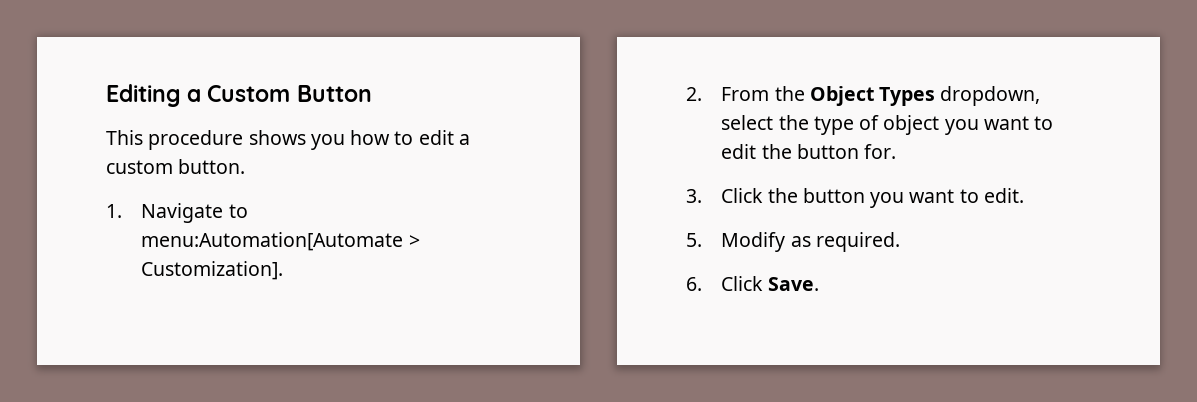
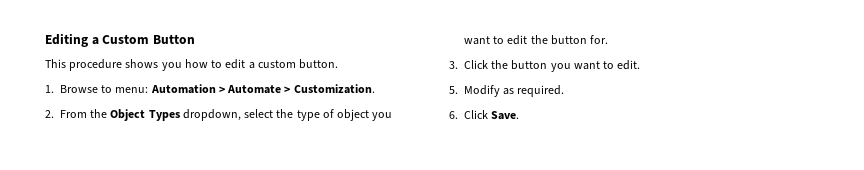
[141,203,248,223] [141,232,420,251] [141,261,284,280] Navigate to menu:Automation[Automate > Customization]. -> [60,84,375,94] Browse to menu: Automation > Automate > Customization.

